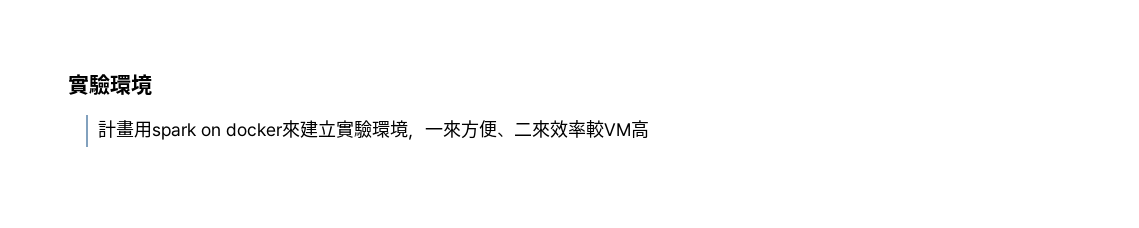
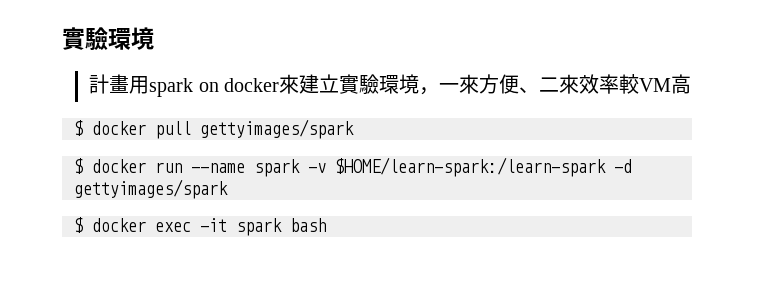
(650, 129) none -> [74,119,354,139] [74,157,632,177] [74,179,228,199] [74,217,326,236] // $ docker pull gettyimages/spark // $ docker run --name spark -v $HOME/learn-spark:/learn-spark -d gettyimages/spark // $ docker exec -it spark bash

